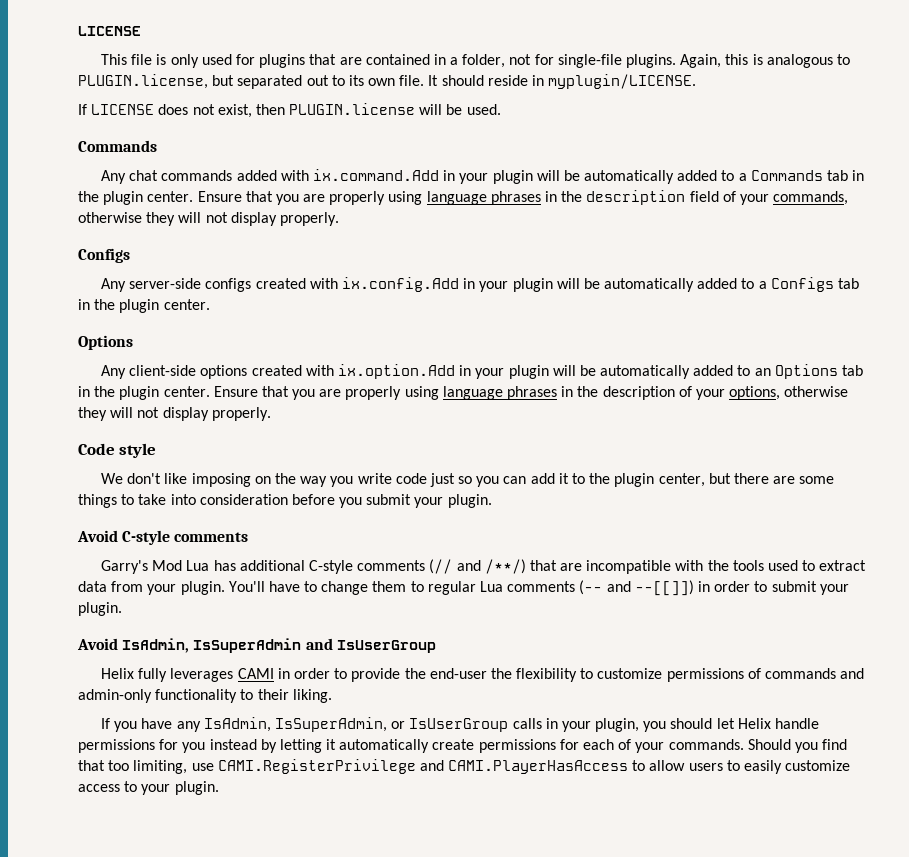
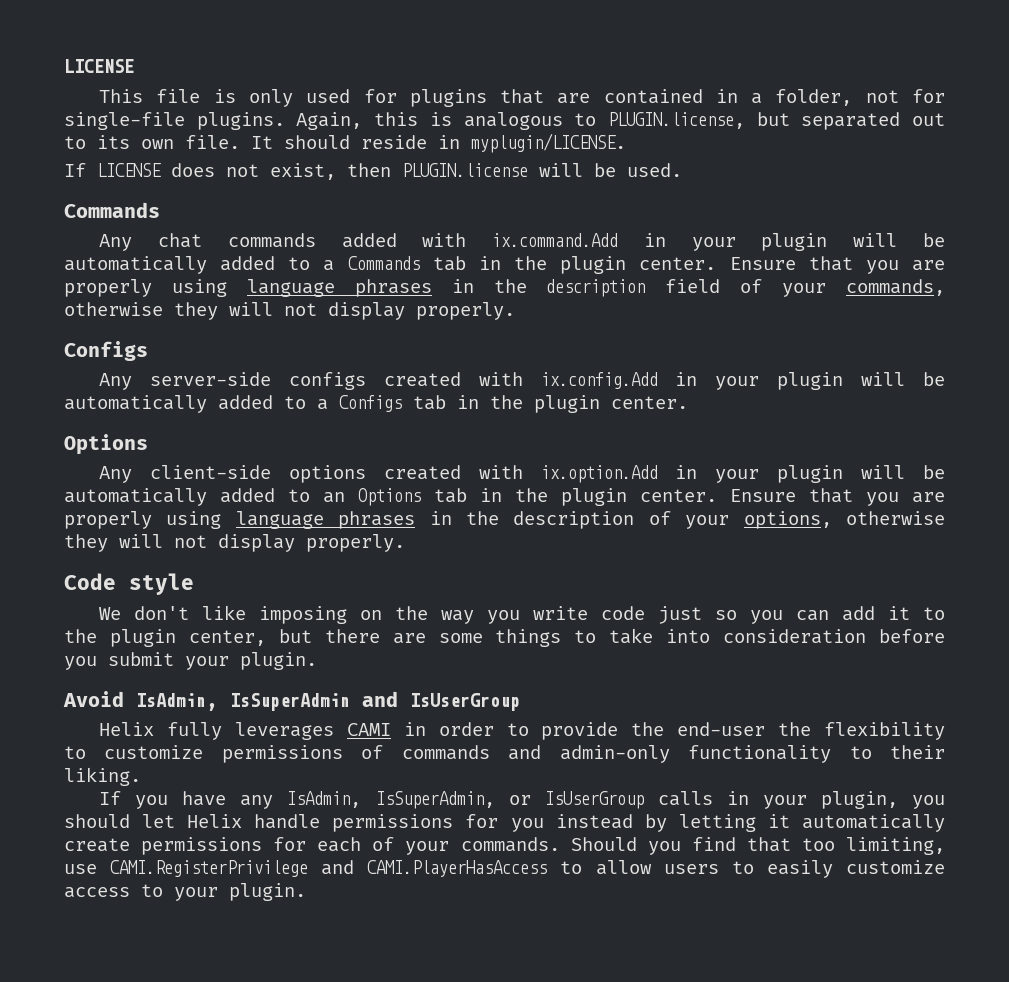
[77,530,249,545] [101,559,867,574] [78,580,849,596] [78,602,122,616] // Avoid C-style comments // Garry's Mod Lua has additional C-style comments (// and /**/) that are incompatible with the tools used to extract data from your plugin. You'll have to change them to regular Lua comments (-- and --[[]]) in order to submit your plugin. -> (317, 661) none

